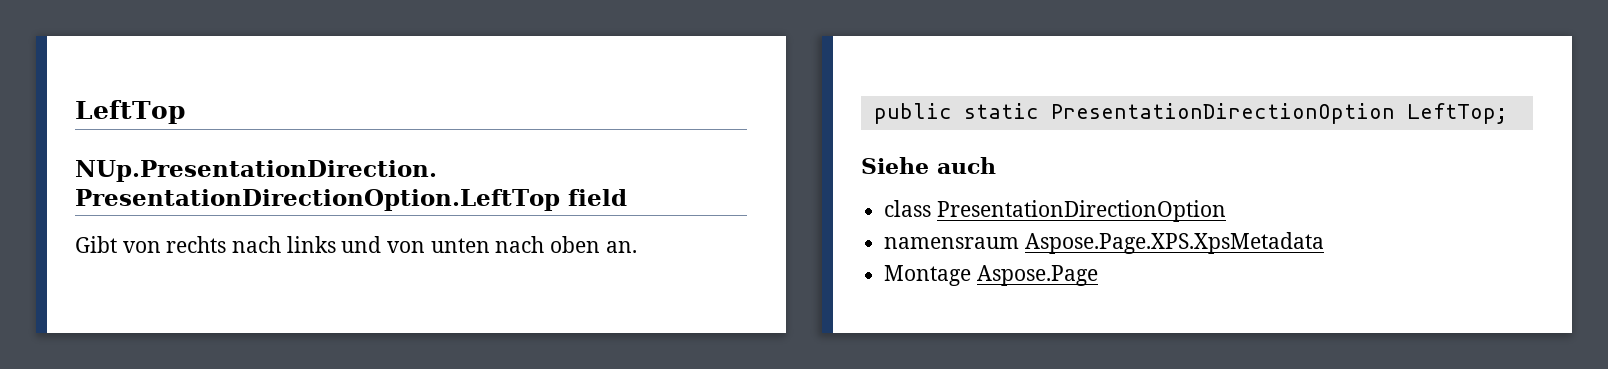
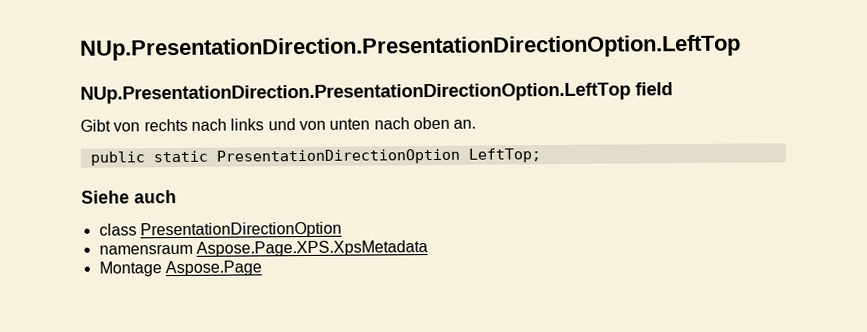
[75,100,185,124] LeftTop -> [79,34,741,61] NUp.PresentationDirection.PresentationDirectionOption.LeftTop

